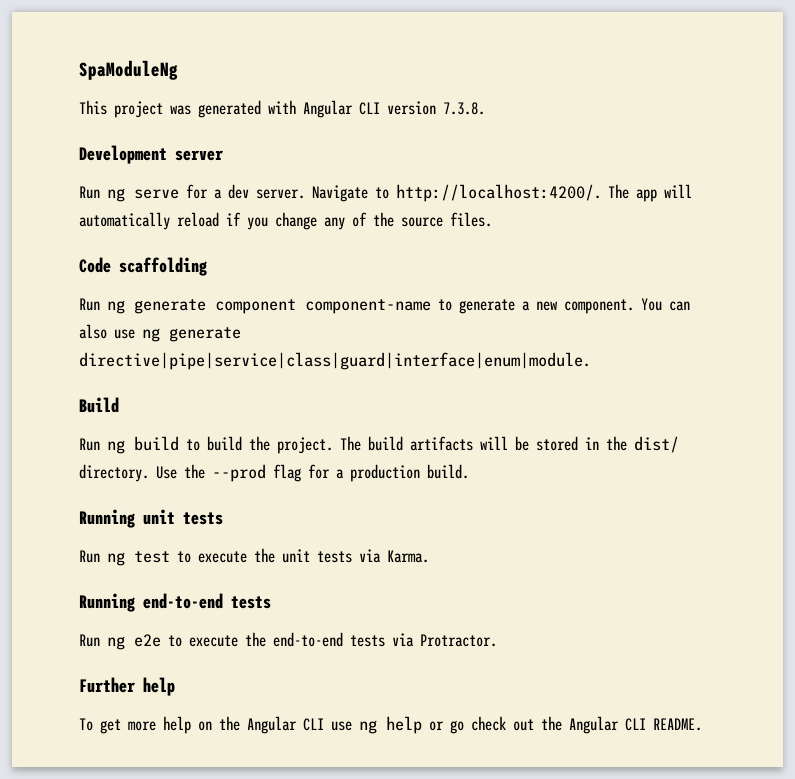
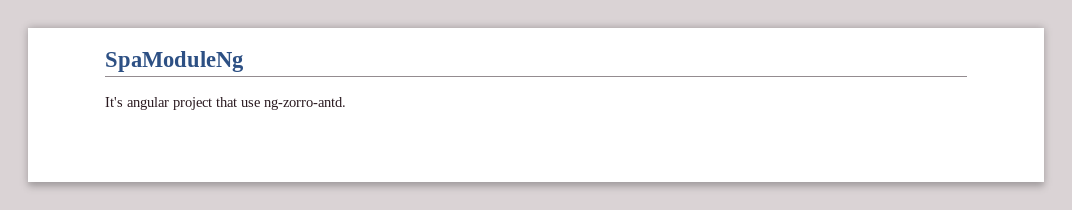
[79,100,485,118] [79,145,223,164] [79,184,692,202] [79,212,492,230] [79,257,207,276] [79,298,690,314] [79,324,241,342] [79,352,590,370] [79,397,119,413] [79,436,679,454] [79,464,469,482] [79,509,223,528] [79,548,429,566] [79,593,271,612] [79,632,497,650] [79,677,175,696] [79,716,702,734] This project was generated with Angular CLI version 7.3.8. // Development server // Run ng serve for a dev server. Navigate to http://localhost:4200/. The app will automatically reload if you change any of the source files. // Code scaffolding // Run ng generate component component-name to generate a new component. You can also use ng generate directive|pipe|service|class|guard|interface|enum|module. // Build // Run ng build to build the project. The build artifacts will be stored in the dist/ directory. Use the --prod flag for a production build. // Running unit tests // Run ng test to execute the unit tests via Karma. // Running end-to-end tests // Run ng e2e to execute the end-to-end tests via Protractor. // Further help // To get more help on the Angular CLI use ng help or go check out the Angular CLI README. -> [105,97,346,110] It's angular project that use ng-zorro-antd.

